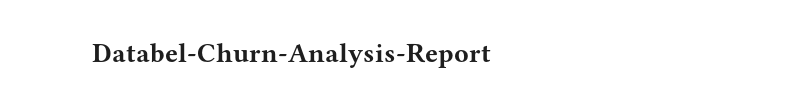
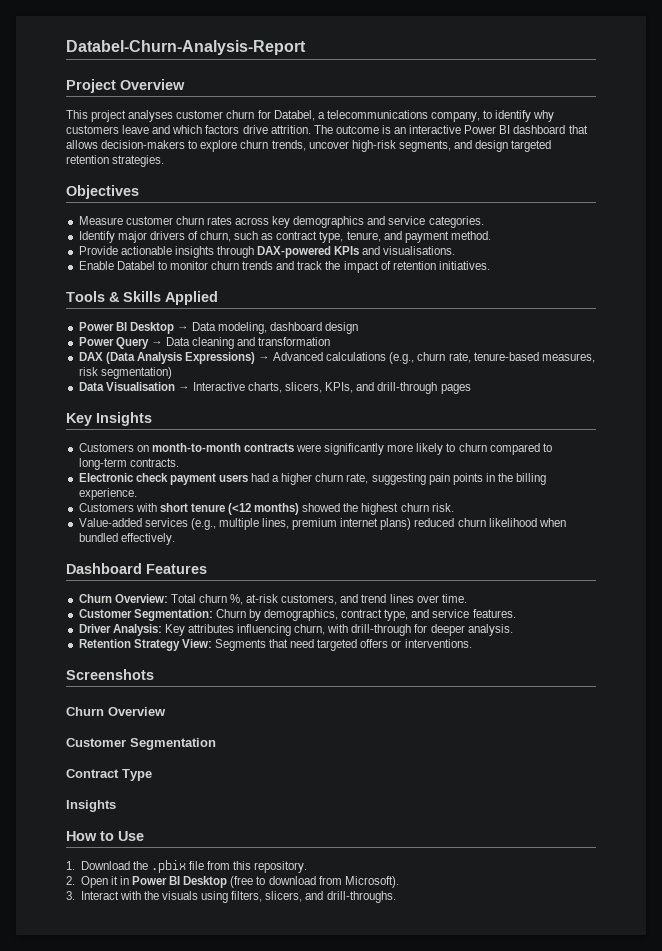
(491, 55) none -> [66,79,185,93] [66,110,555,122] [66,125,588,134] [66,140,552,152] [66,155,165,167] [66,185,139,199] [78,216,484,228] [78,231,491,243] [78,246,456,258] [78,261,490,273] [66,291,218,305] [78,322,359,334] [78,337,331,349] [78,352,595,364] [78,367,172,379] [78,382,471,394] [66,412,152,426] [78,443,552,455] [78,458,179,470] [78,473,547,485] [78,488,137,500] [78,503,454,515] [78,518,566,530] [78,533,175,545] [66,563,207,574] [78,594,467,605] [78,609,516,621] [78,624,513,636] [78,639,472,651] [66,669,154,680] [66,707,166,716] [66,738,216,750] [66,769,152,781] [66,800,116,812] [66,831,144,841] [66,860,308,873] [66,876,399,888] [66,891,396,903] // Project Overview // This project analyses customer churn for Databel, a telecommunications company, to identify why customers leave and which factors drive attrition. The outcome is an interactive Power BI dashboard that allows decision-makers to explore churn trends, uncover high-risk segments, and design targeted retention strategies. // Objectives // Measure customer churn rates across key demographics and service categories. // Identify major drivers of churn, such as contract type, tenure, and payment method. // Provide actionable insights through DAX-powered KPIs and visualisations. // Enable Databel to monitor churn trends and track the impact of retention initiatives. // Tools & Skills Applied // Power BI Desktop → Data modeling, dashboard design // Power Query → Data cleaning and transformation // DAX (Data Analysis Expressions) → Advanced calculations (e.g., churn rate, tenure-based measures, risk segmentation) // Data Visualisation → Interactive charts, slicers, KPIs, and drill-through pages // Key Insights // Customers on month-to-month contracts were significantly more likely to churn compared to long-term contracts. // Electronic check payment users had a higher churn rate, suggesting pain points in the billing experience. // Customers with short tenure (<12 months) showed the highest churn risk. // Value-added services (e.g., multiple lines, premium internet plans) reduced churn likelihood when bundled effectively. // Dashboard Features // Churn Overview: Total churn %, at-risk customers, and trend lines over time. // Customer Segmentation: Churn by demographics, contract type, and service features. // Driver Analysis: Key attributes influencing churn, with drill-through for deeper analysis. // Retention Strategy View: Segments that need targeted offers or interventions. // Screenshots // Churn Overview // Customer Segmentation // Contract Type // Insights // How to Use // 1. Download the .pbix file from this repository. // 2. Open it in Power BI Desktop (free to download from Microsoft). // 3. Interact with the visuals using filters, slicers, and drill-throughs.

